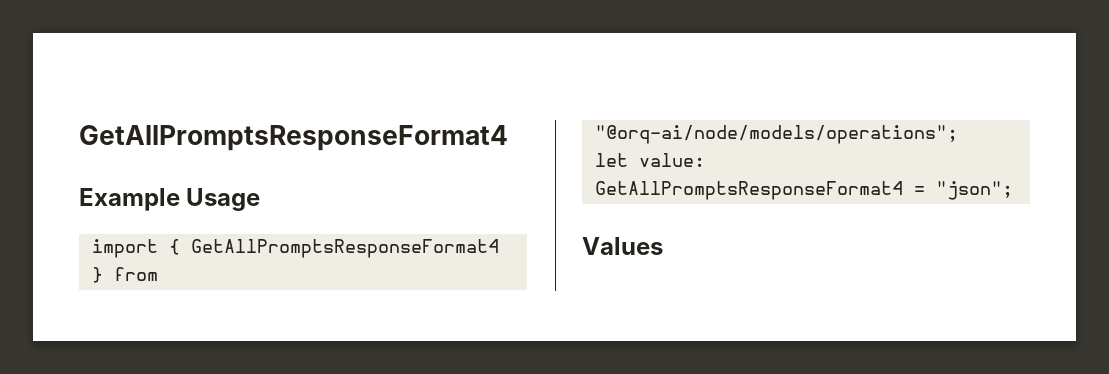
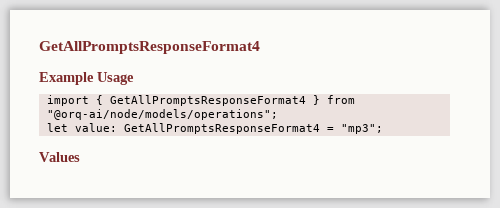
[935,181,1013,200] "json"; -> [340,124,383,134] "mp3";

